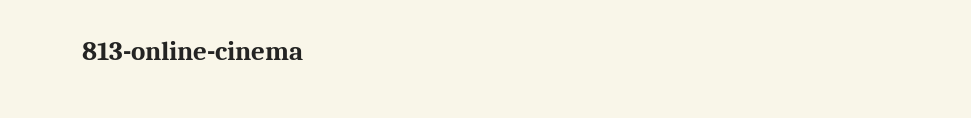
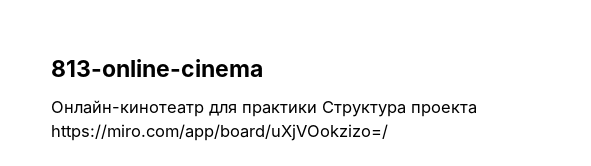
(303, 50) none -> [51,100,477,117] [51,124,388,141] // Онлайн-кинотеатр для практики Структура проекта https://miro.com/app/board/uXjVOokzizo=/

